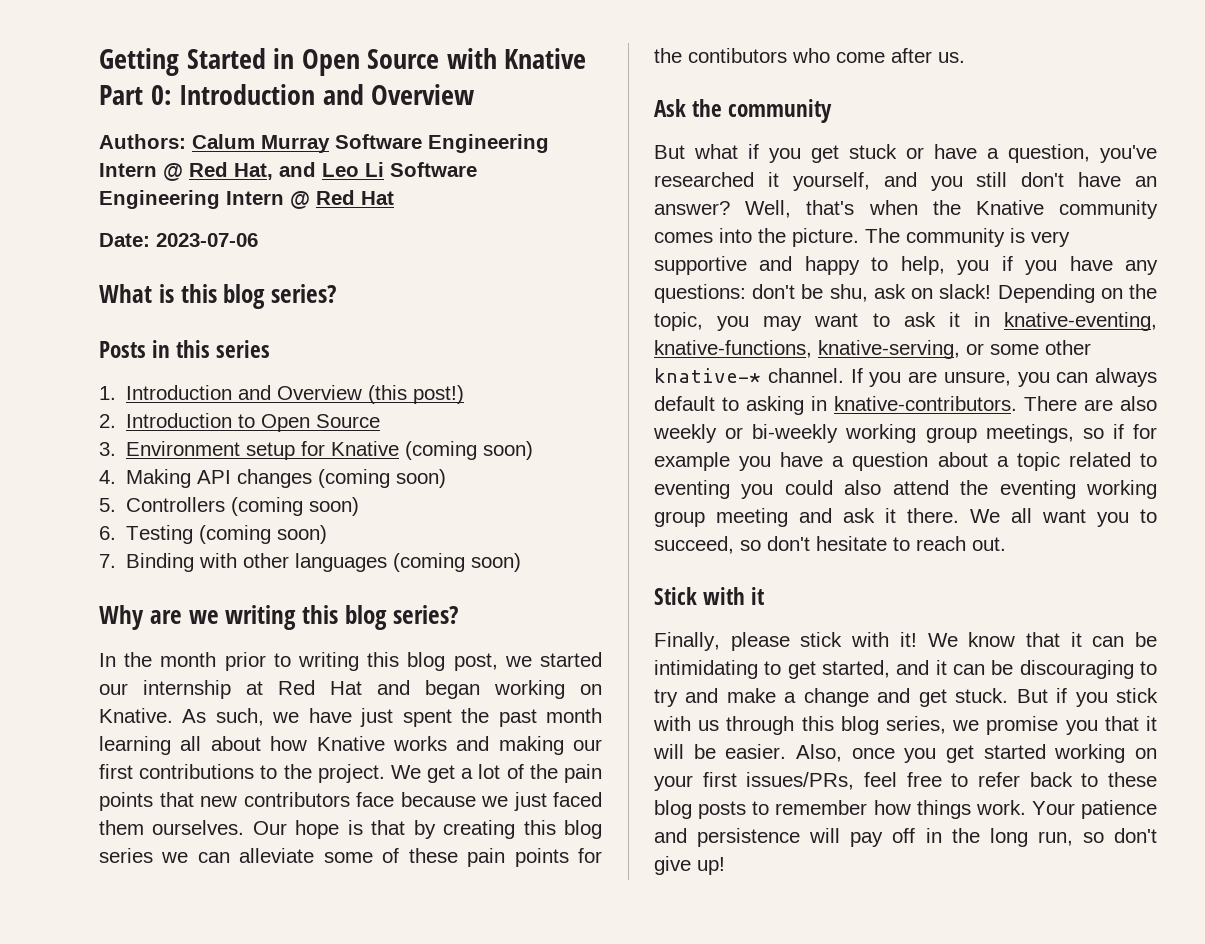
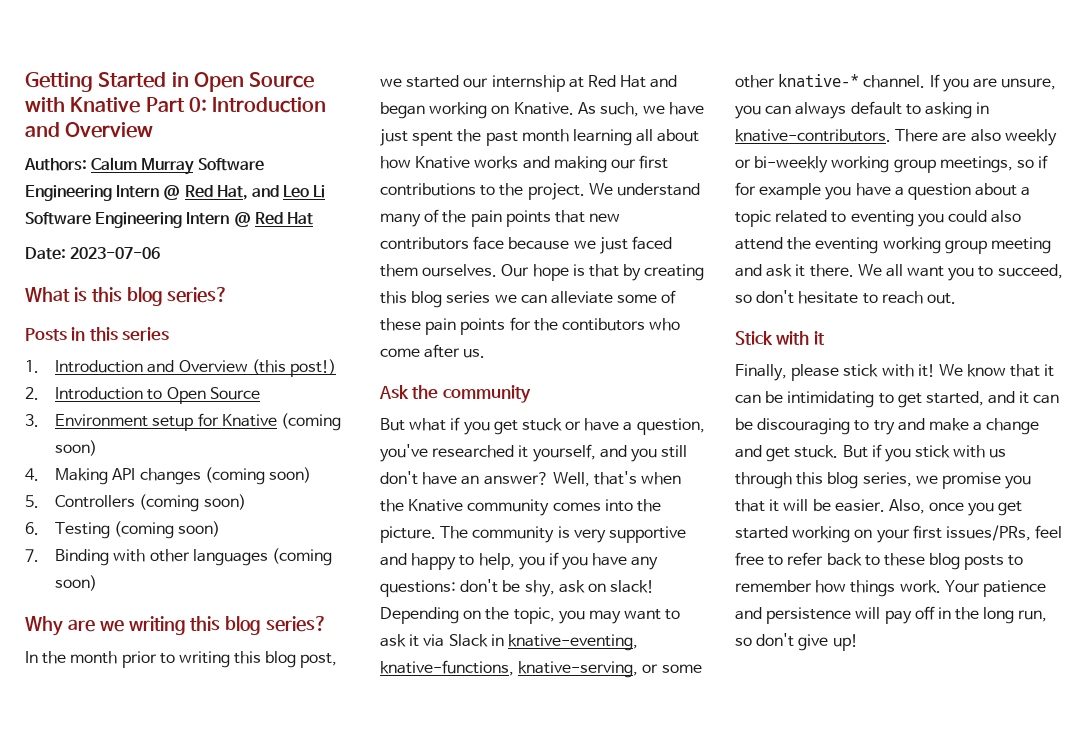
[427,764,501,783] get a lot -> [616,183,700,196] [380,213,421,227] understand many
[829,284,868,302] shu, -> [524,580,555,597] shy,
(960, 319) none -> [423,634,488,647] via Slack

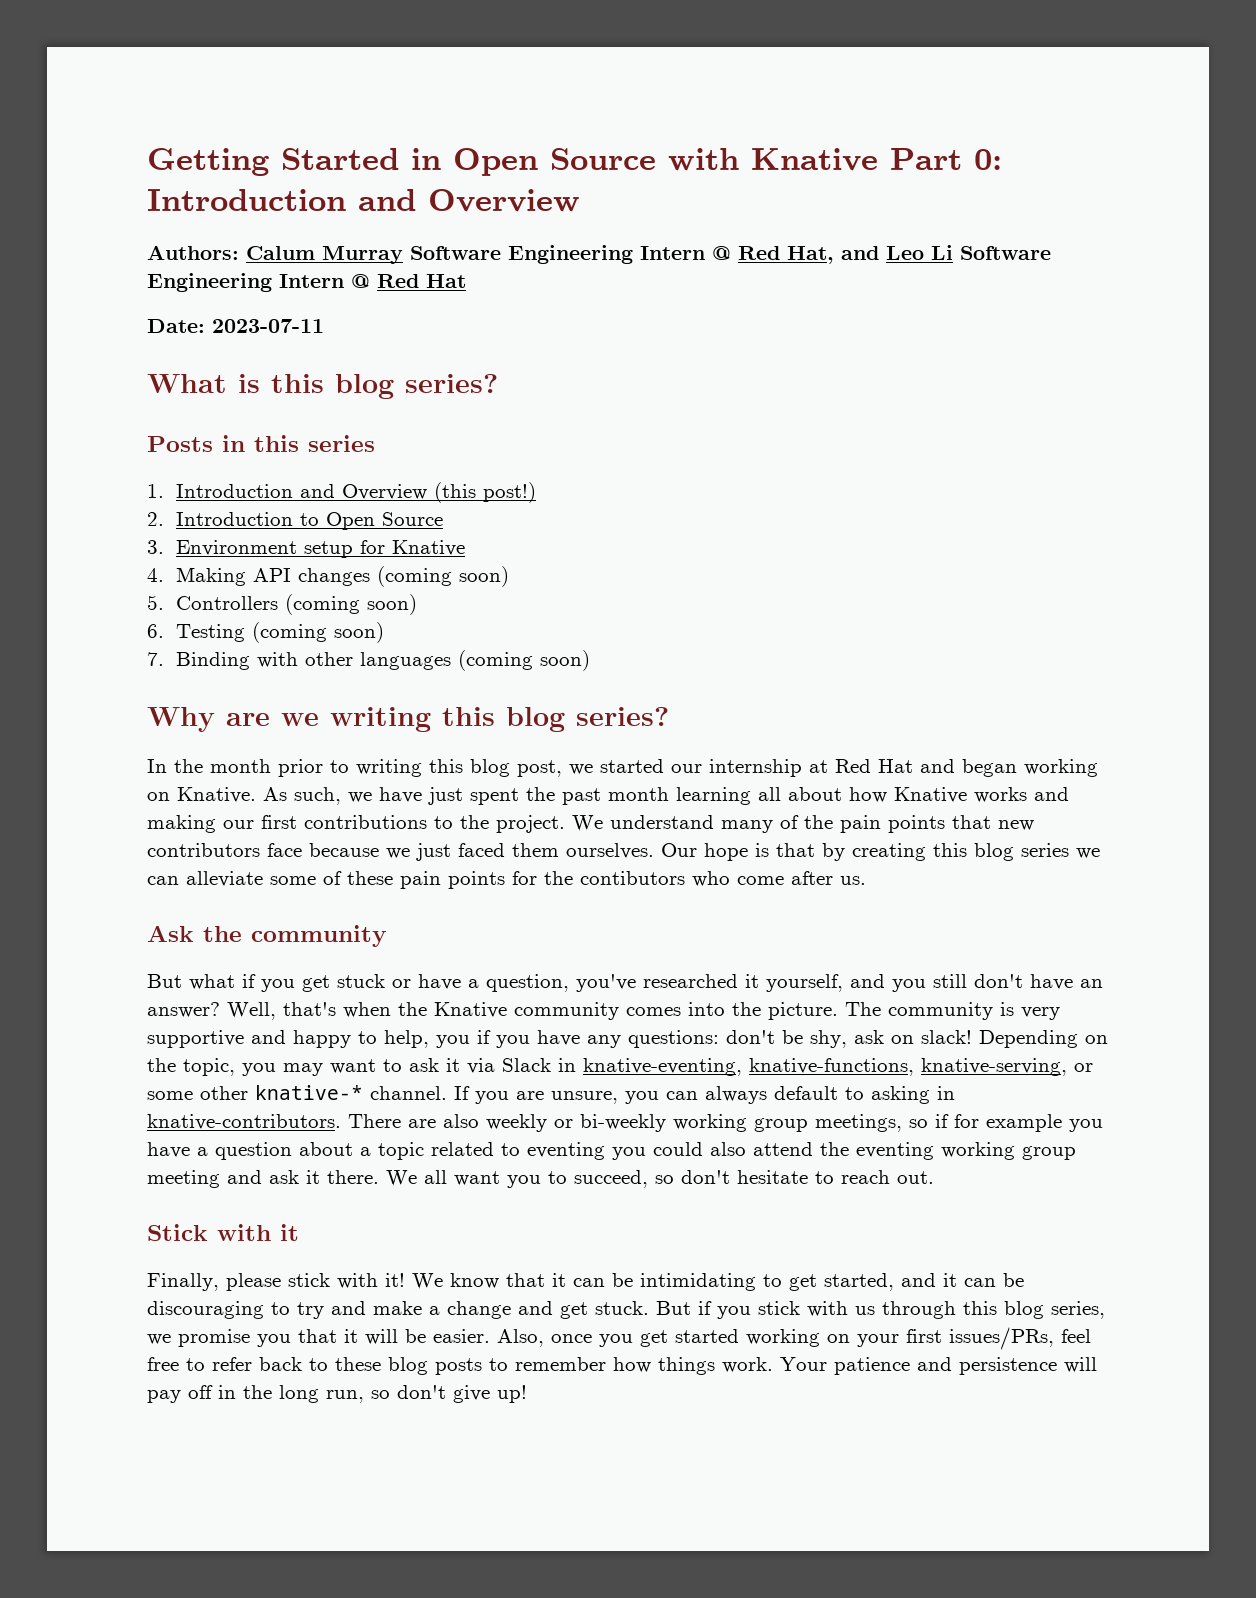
[70,247,161,259] 2023-07-06 -> [212,319,324,333] 2023-07-11
[280,413,341,431] [55,440,98,456] (coming soon) -> (465, 548) none

